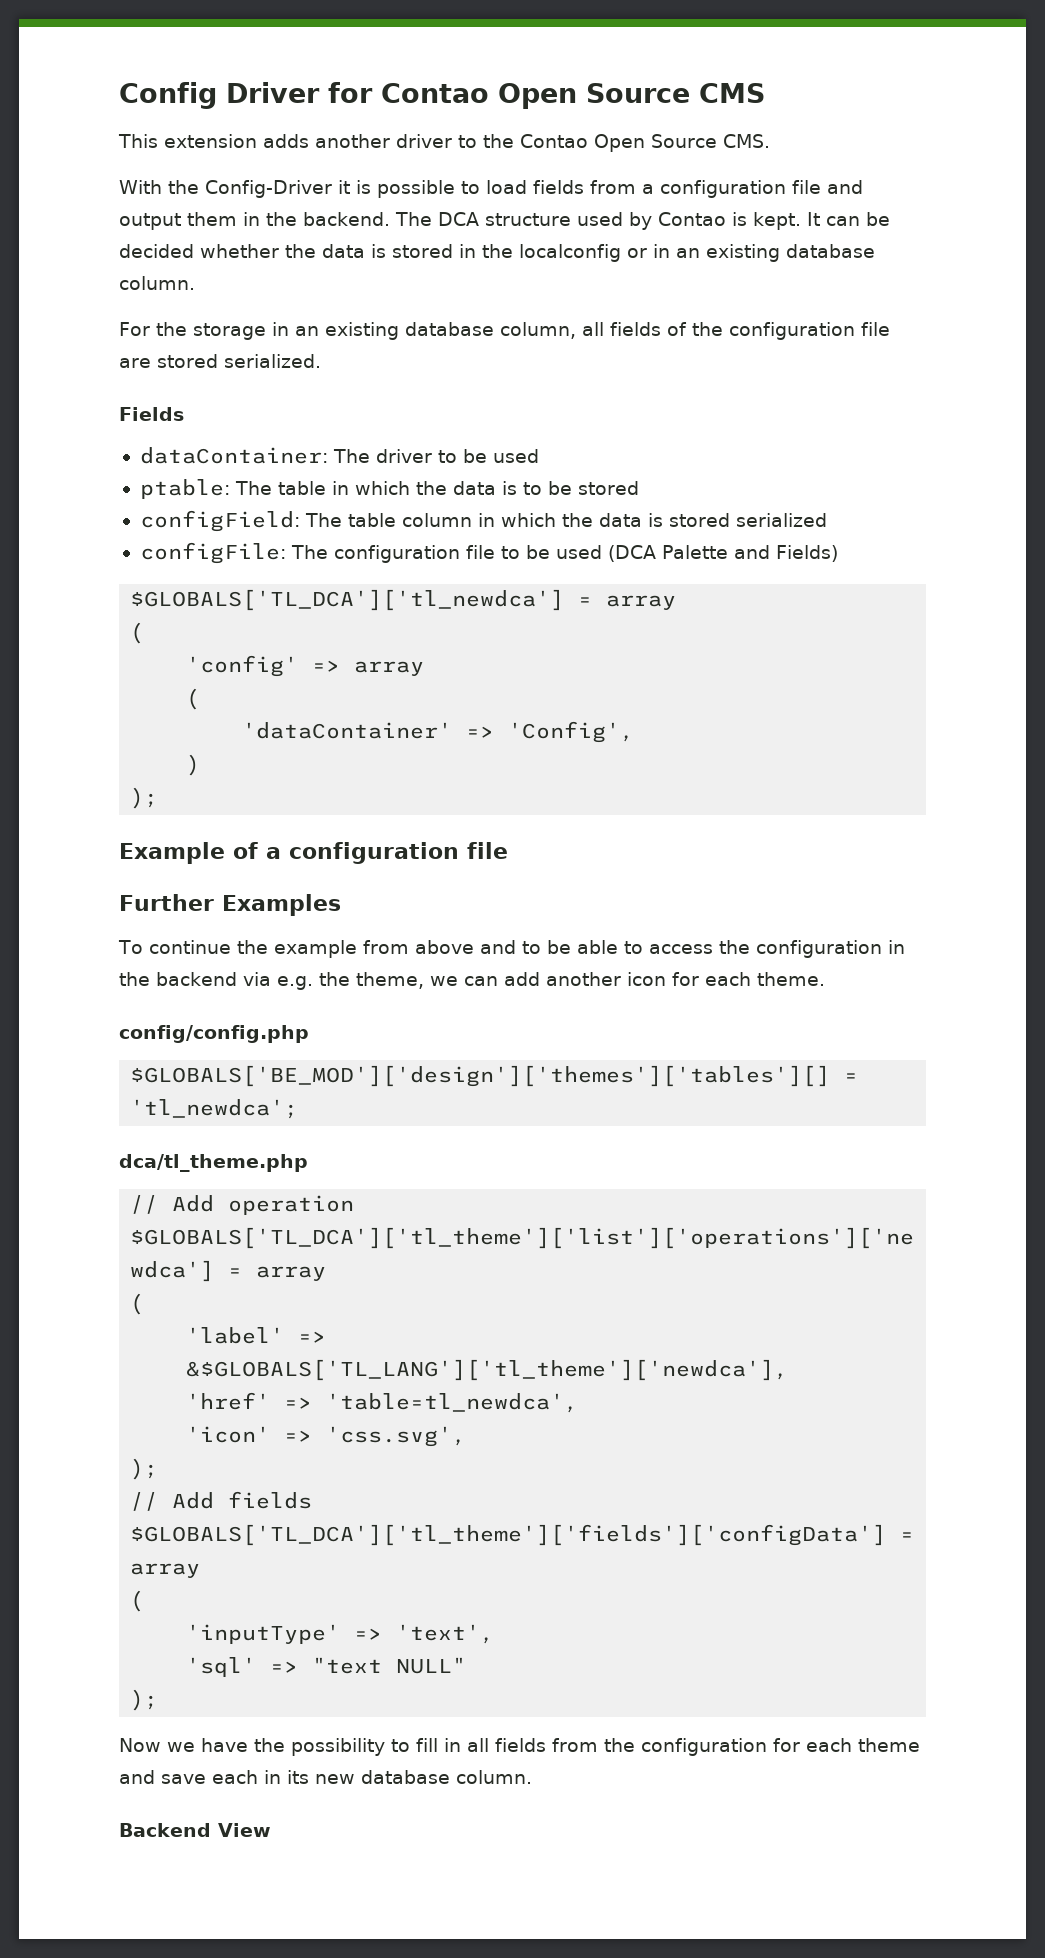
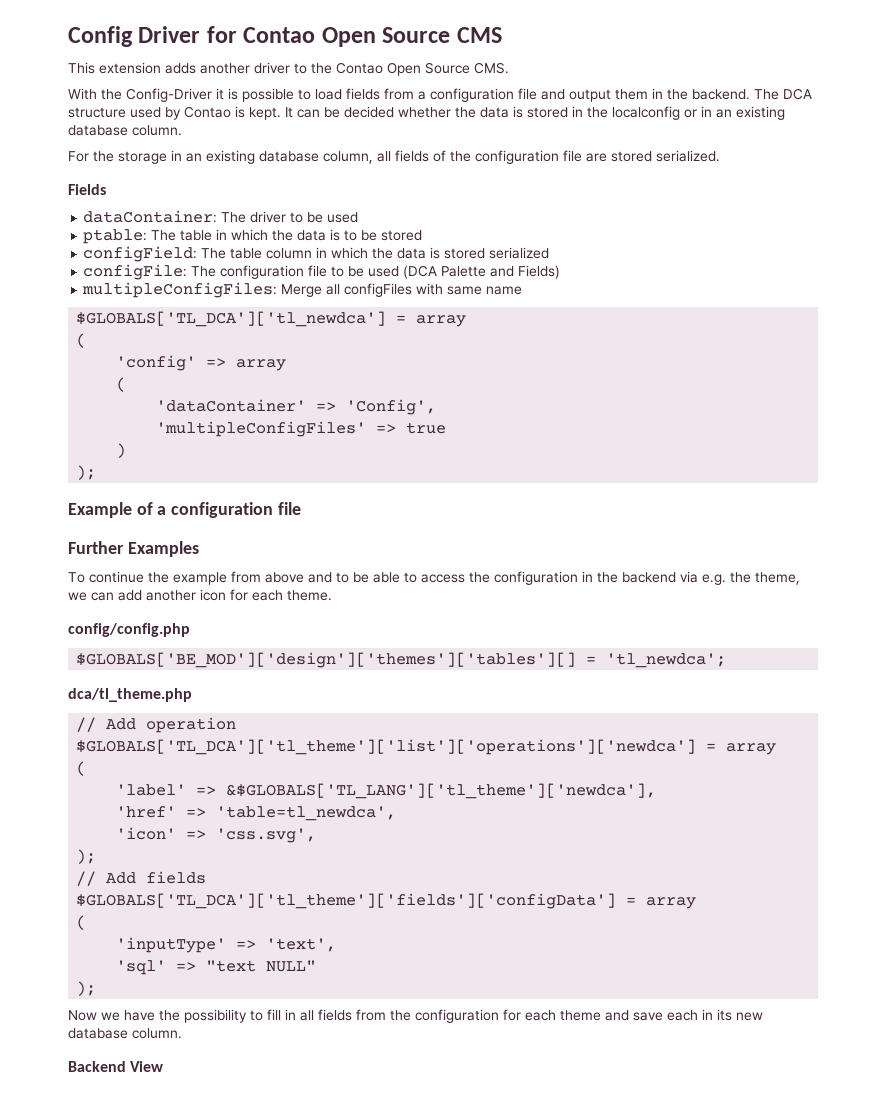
(838, 553) none -> [82,282,523,298] // multipleConfigFiles: Merge all configFiles with same name
(635, 732) none -> [156,421,447,437] // 'multipleConfigFiles' => true

